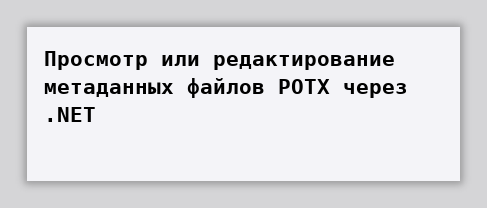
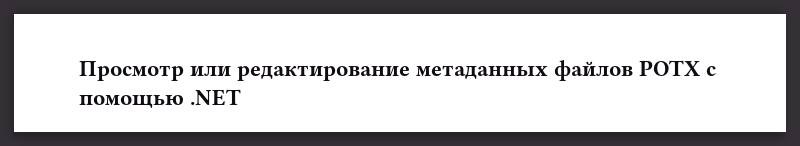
[343,83,408,98] через -> [706,66,717,76] [79,94,184,108] с помощью

